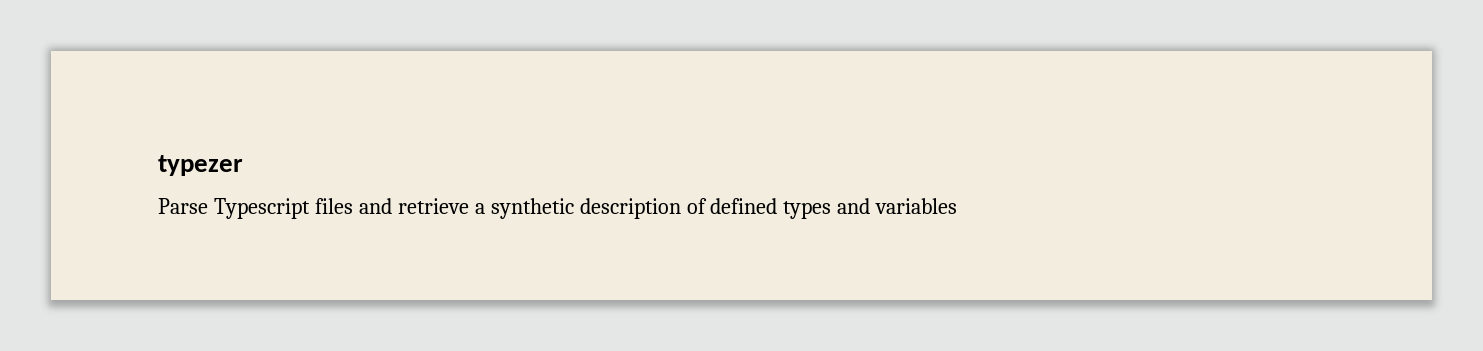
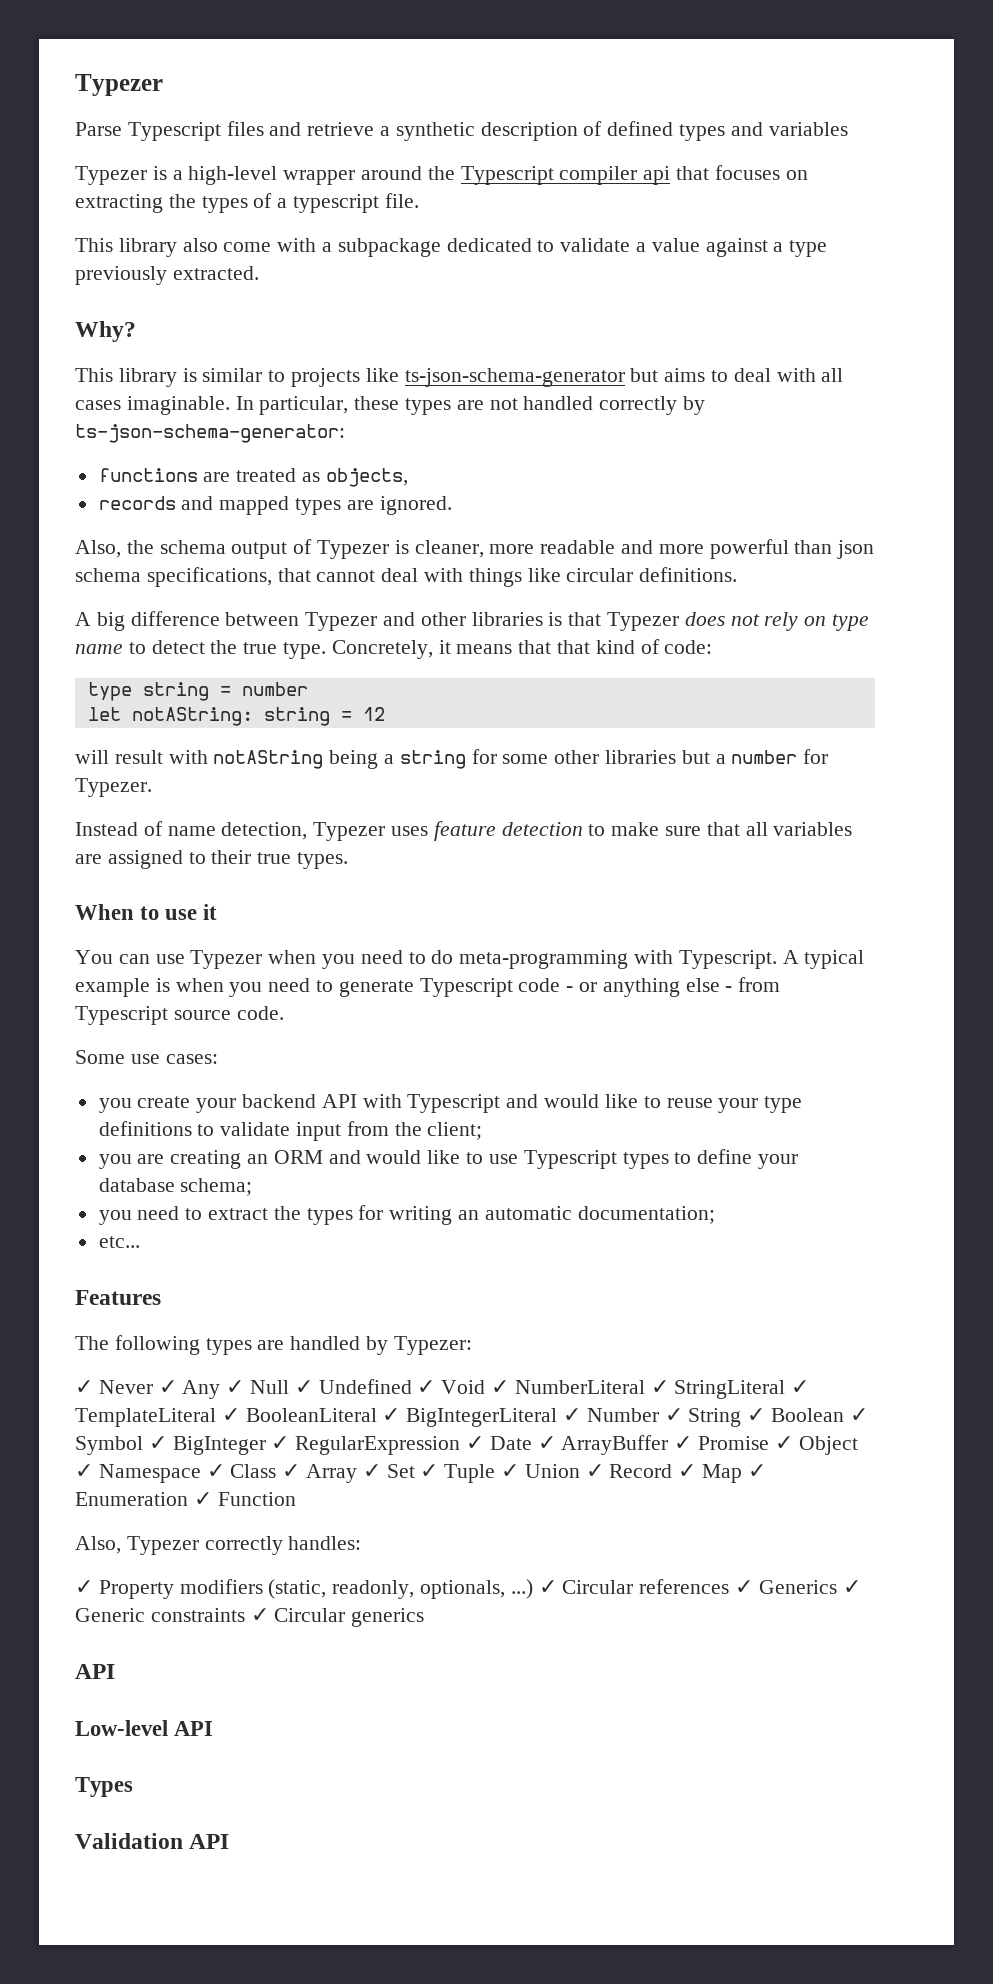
[158,155,243,176] typezer -> [75,74,163,96] Typezer
(958, 206) none -> [75,165,808,185] [75,193,419,213] [75,238,828,257] [75,266,259,285] [75,321,136,342] [75,368,844,387] [75,396,706,415] [75,424,345,443] [98,468,408,487] [98,496,452,515] [75,539,875,559] [75,567,738,587] [75,611,870,631] [75,639,713,659] [87,682,308,701] [87,707,385,726] [75,749,829,769] [75,778,152,797] [75,821,853,841] [75,850,349,869] [75,904,218,920] [75,950,865,969] [75,977,781,997] [75,1006,284,1025] [75,1050,218,1064] [98,1094,803,1113] [98,1121,483,1141] [98,1149,798,1169] [98,1178,253,1196] [98,1205,715,1225] [98,1236,140,1248] [75,1290,161,1305] [75,1335,472,1355] [75,1379,810,1399] [75,1408,868,1427] [75,1435,858,1455] [75,1464,766,1483] [75,1492,296,1506] [75,1536,362,1555] [75,1579,861,1599] [75,1608,425,1627] [75,1664,115,1679] [75,1720,214,1736] [75,1777,133,1797] [75,1833,230,1849] // Typezer is a high-level wrapper around the Typescript compiler api that focuses on extracting the types of a typescript file. // This library also come with a subpackage dedicated to validate a value against a type previously extracted. // Why? // This library is similar to projects like ts-json-schema-generator but aims to deal with all cases imaginable. In particular, these types are not handled correctly by ts-json-schema-generator: // functions are treated as objects, // records and mapped types are ignored. // Also, the schema output of Typezer is cleaner, more readable and more powerful than json schema specifications, that cannot deal with things like circular definitions. // A big difference between Typezer and other libraries is that Typezer does not rely on type name to detect the true type. Concretely, it means that that kind of code: // type string = number // let notAString: string = 12 // will result with notAString being a string for some other libraries but a number for Typezer. // Instead of name detection, Typezer uses feature detection to make sure that all variables are assigned to their true types. // When to use it // You can use Typezer when you need to do meta-programming with Typescript. A typical example is when you need to generate Typescript code - or anything else - from Typescript source code. // Some use cases: // you create your backend API with Typescript and would like to reuse your type definitions to validate input from the client; // you are creating an ORM and would like to use Typescript types to define your database schema; // you need to extract the types for writing an automatic documentation; // etc... // Features // The following types are handled by Typezer: // ✓ Never ✓ Any ✓ Null ✓ Undefined ✓ Void ✓ NumberLiteral ✓ StringLiteral ✓ TemplateLiteral ✓ BooleanLiteral ✓ BigIntegerLiteral ✓ Number ✓ String ✓ Boolean ✓ Symbol ✓ BigInteger ✓ RegularExpression ✓ Date ✓ ArrayBuffer ✓ Promise ✓ Object ✓ Namespace ✓ Class ✓ Array ✓ Set ✓ Tuple ✓ Union ✓ Record ✓ Map ✓ Enumeration ✓ Function // Also, Typezer correctly handles: // ✓ Property modifiers (static, readonly, optionals, ...) ✓ Circular references ✓ Generics ✓ Generic constraints ✓ Circular generics // API // Low-level API // Types // Validation API

